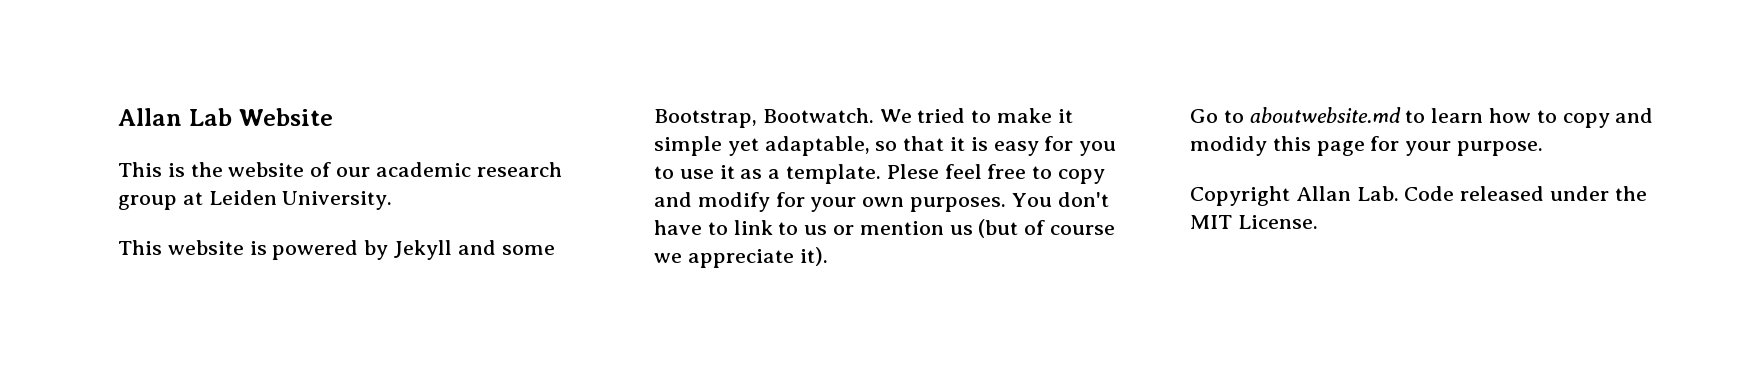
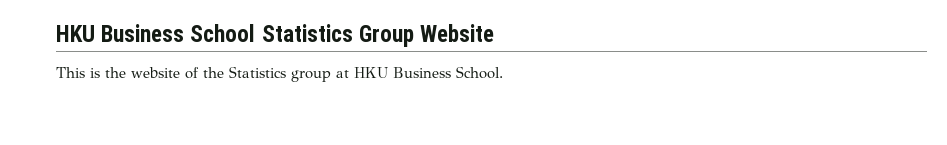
[118,108,232,126] Allan Lab -> [56,24,414,47] HKU Business School Statistics Group
[336,162,562,177] [118,190,393,210] [118,240,555,260] [654,108,1073,128] [654,136,1117,156] [654,164,1106,184] [654,192,1109,212] [654,219,1116,238] [654,247,828,268] [1190,107,1654,128] [1190,136,1544,156] [1190,186,1647,206] [1190,215,1318,229] our academic research group at Leiden University. // This website is powered by Jekyll and some Bootstrap, Bootwatch. We tried to make it simple yet adaptable, so that it is easy for you to use it as a template. Plese feel free to copy and modify for your own purposes. You don't have to link to us or mention us (but of course we appreciate it). // Go to aboutwebsite.md to learn how to copy and modidy this page for your purpose. // Copyright Allan Lab. Code released under the MIT License. -> [203,66,503,82] the Statistics group at HKU Business School.

